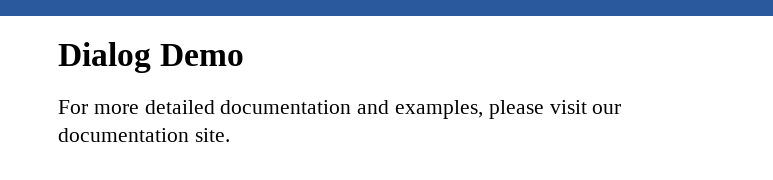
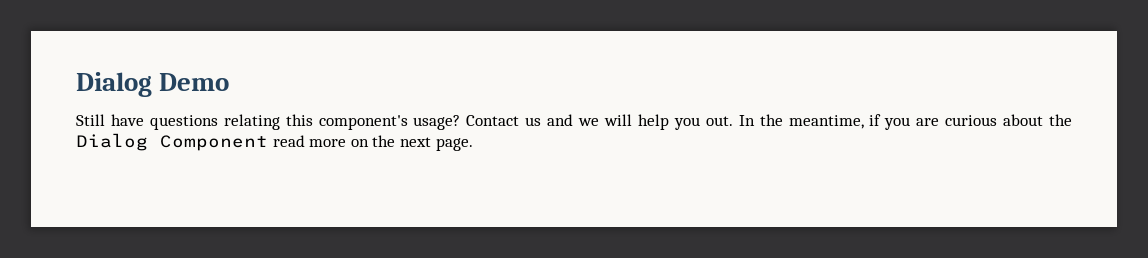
[58,100,622,119] [58,128,230,142] For more detailed documentation and examples, please visit our documentation site. -> [76,114,1072,130] [76,133,473,151] Still have questions relating this component's usage? Contact us and we will help you out. In the meantime, if you are curious about the Dialog Component read more on the next page.

